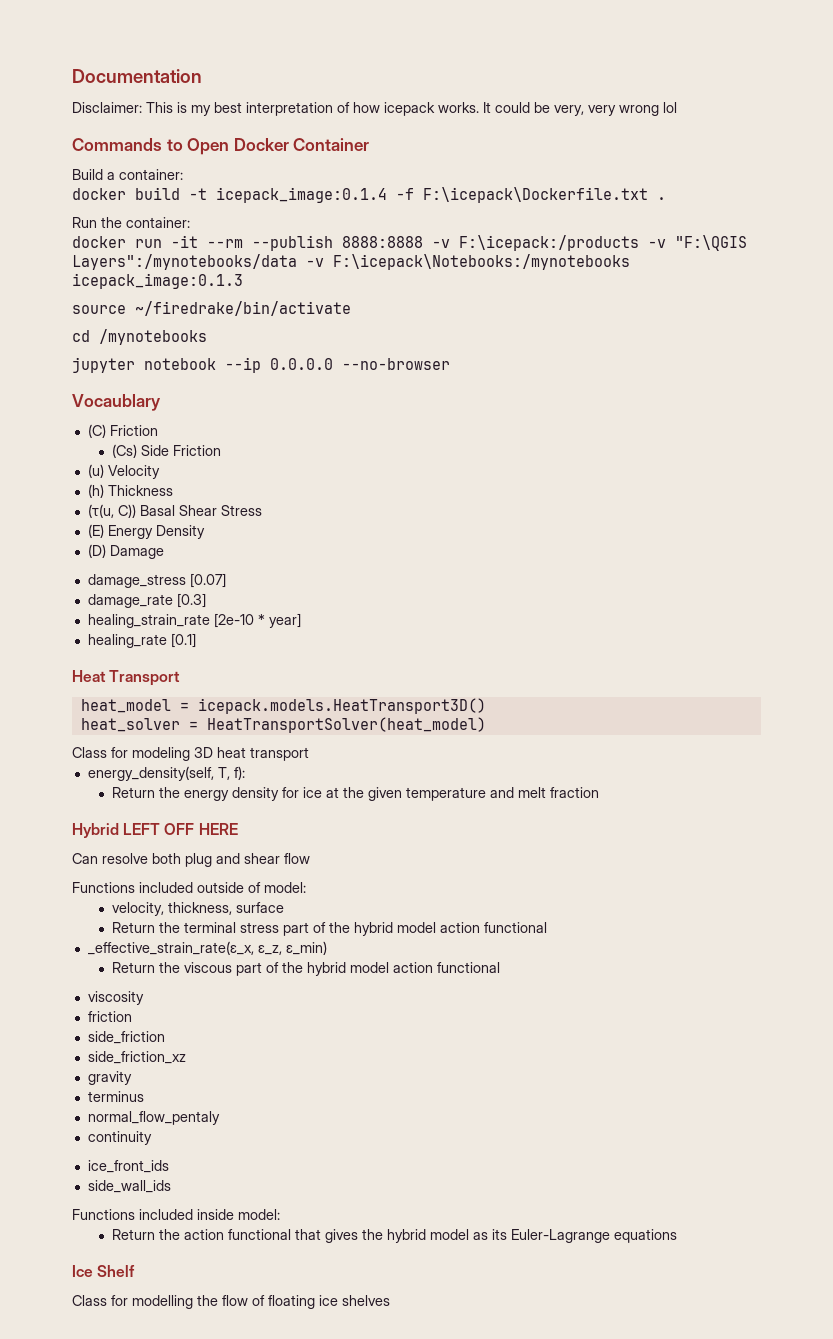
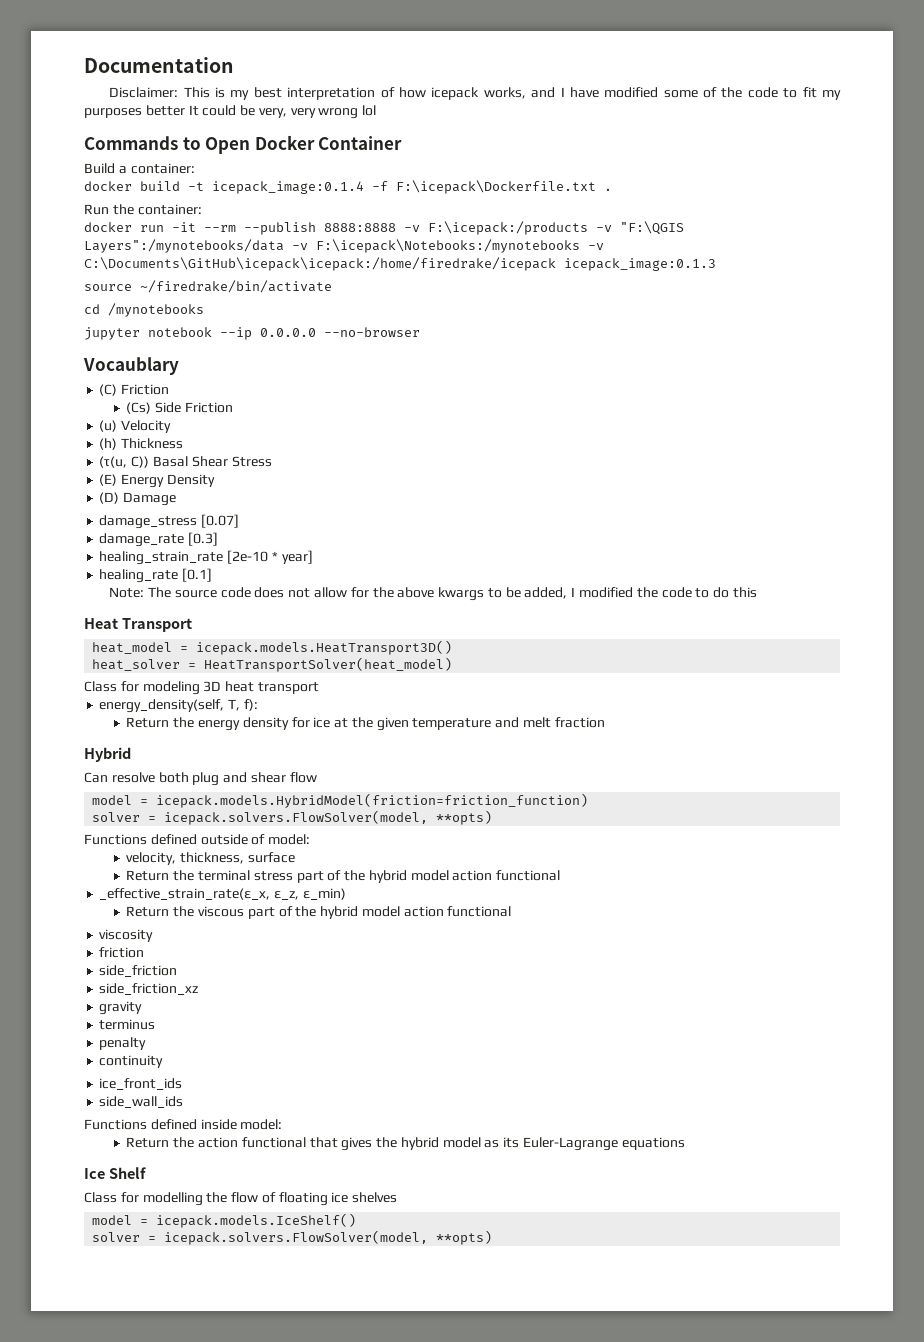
[438,102,479,113] works. -> [483,87,841,100] [84,105,185,118] works, and I have modified some of the code to fit my purposes better
(630, 262) none -> [588,243,604,250] [84,257,556,271] -v C:\Documents\GitHub\icepack\icepack:/home/firedrake/icepack
(196, 640) none -> [109,587,757,601] // Note: The source code does not allow for the above kwargs to be added, I modified the code to do this
[123,823,238,835] LEFT OFF HERE -> (131, 754) none
[72,882,193,893] // Functions included -> [92,793,589,808] [92,810,493,825] [84,834,197,845] // model = icepack.models.HybridModel(friction=friction_function) // solver = icepack.solvers.FlowSolver(model, **opts) // Functions defined
[87,1111,220,1125] normal_flow_pentaly -> [99,1037,147,1050] penalty
[139,1209,193,1220] included -> [150,1119,197,1130] defined
(390, 1300) none -> [92,1213,357,1228] [92,1230,493,1245] // model = icepack.models.IceShelf() // solver = icepack.solvers.FlowSolver(model, **opts)

